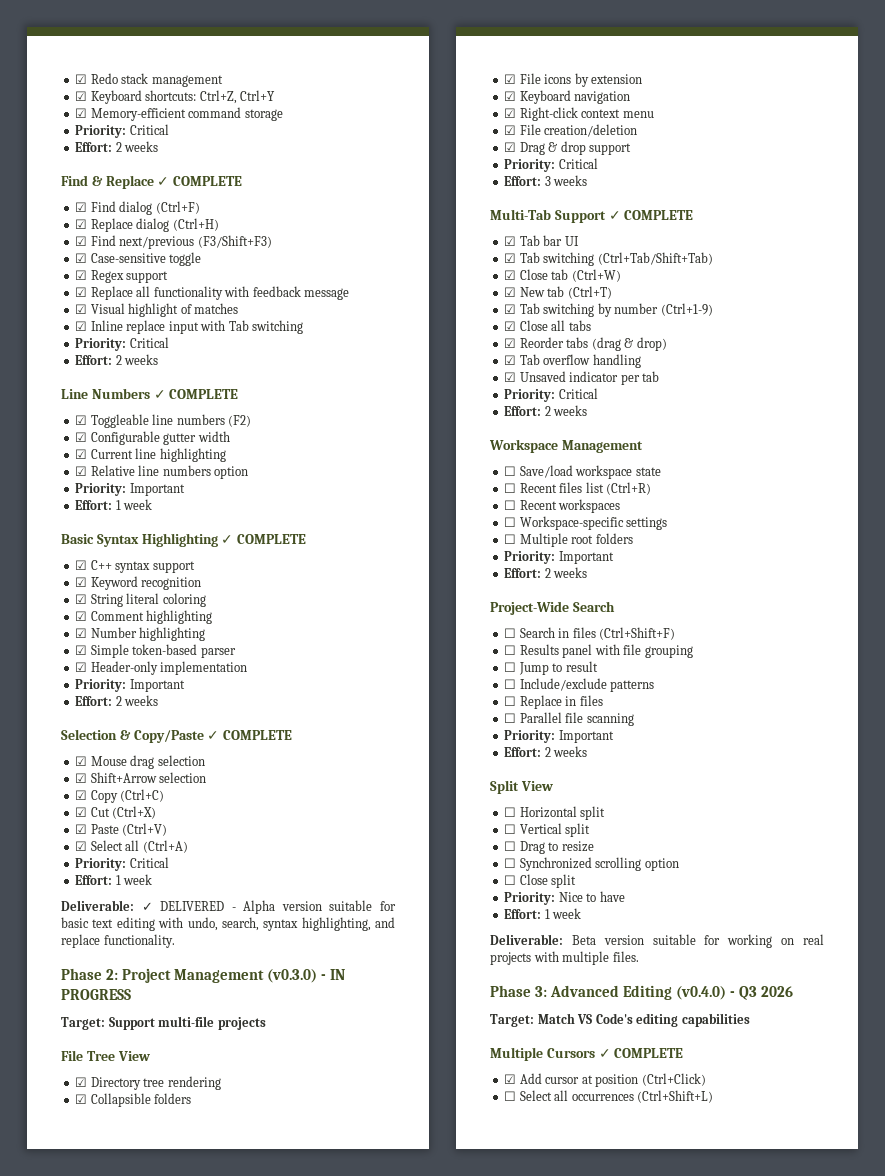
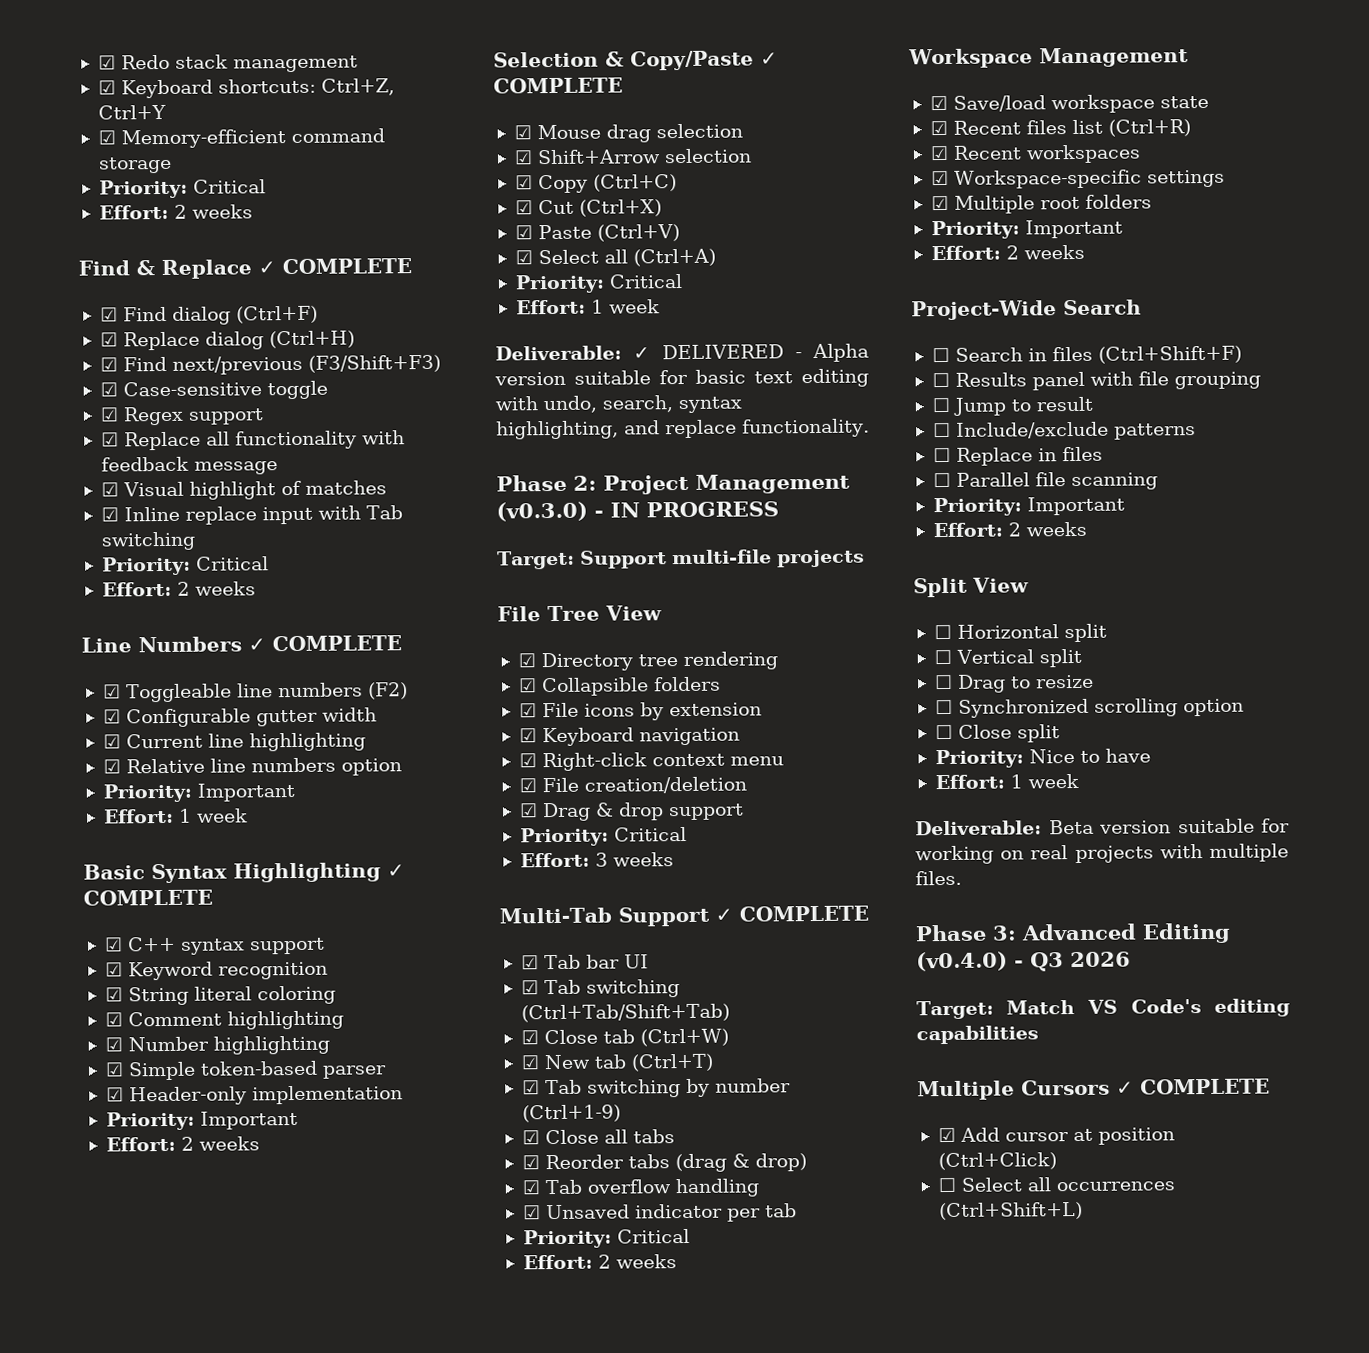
[504,466,517,476] ☐ -> [929,95,948,111] ☑
[504,483,517,493] ☐ -> [929,120,948,136] ☑
[504,500,517,510] ☐ -> [929,145,949,161] ☑
[504,517,517,527] ☐ -> [930,170,949,186] ☑
[504,534,517,544] ☐ -> [930,195,949,211] ☑

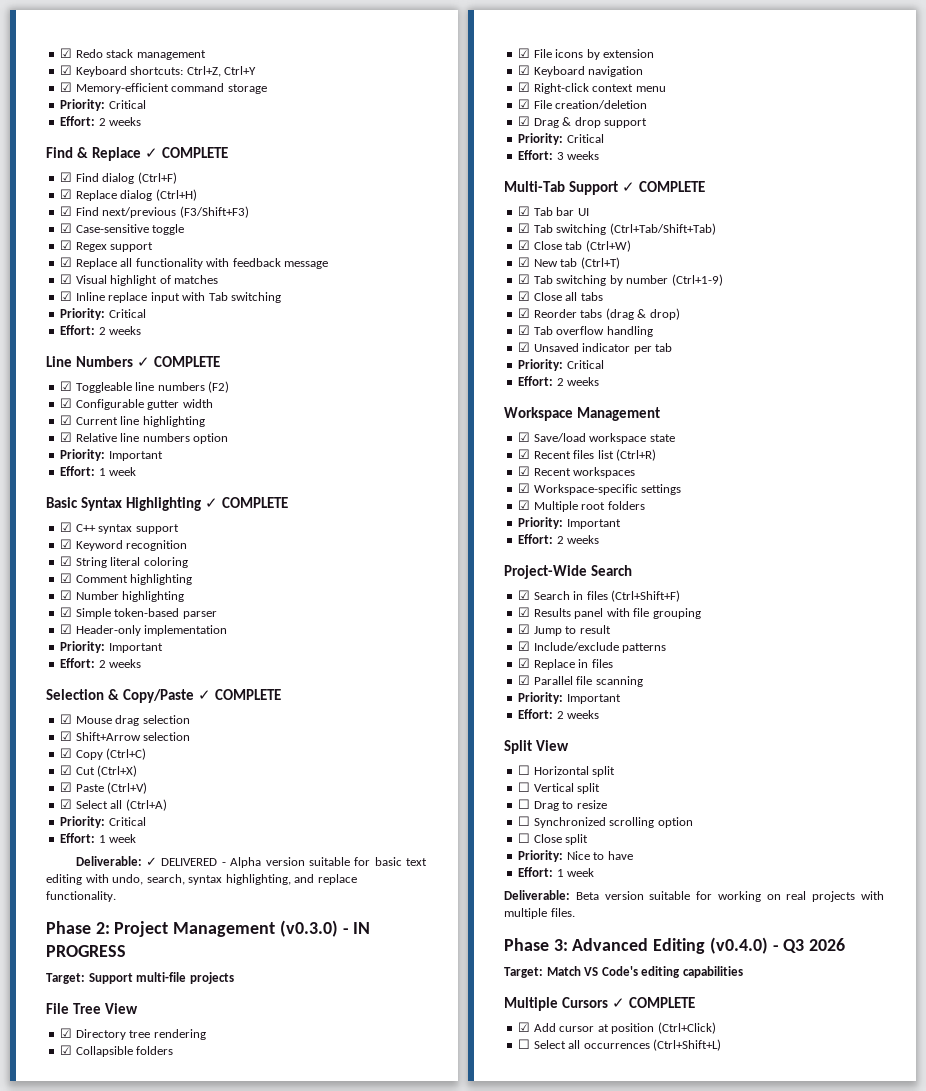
[931,347,950,363] ☐ -> [518,590,531,600] ☑
[931,372,950,388] ☐ -> [518,607,531,617] ☑
[931,397,950,413] ☐ -> [518,624,531,634] ☑
[932,422,951,438] ☐ -> [518,641,531,651] ☑
[932,447,951,463] ☐ -> [518,658,531,668] ☑
[932,472,951,488] ☐ -> [518,675,531,685] ☑

